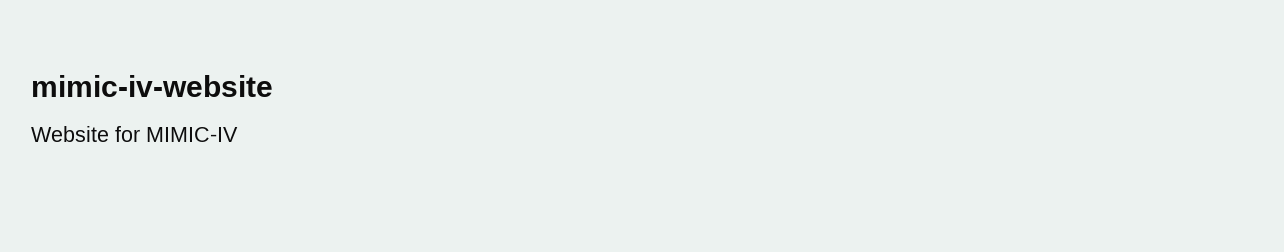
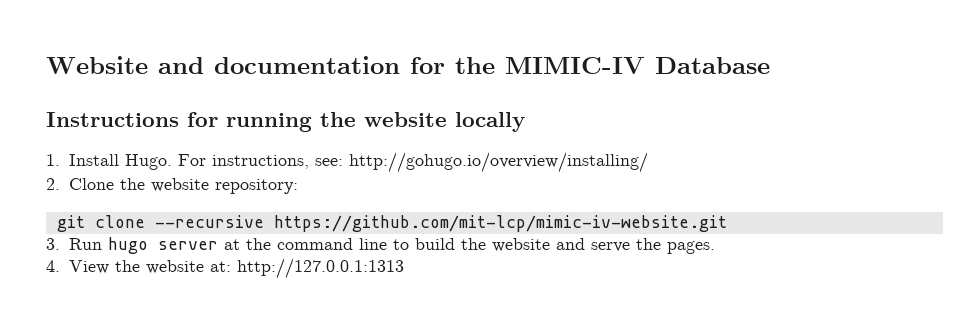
[31,75,273,97] [31,126,238,142] mimic-iv-website // Website for MIMIC-IV -> [46,56,770,74] [46,112,525,132] [46,152,648,173] [46,178,298,194] [56,215,727,232] [46,237,715,254] [46,258,404,279] Website and documentation for the MIMIC-IV Database // Instructions for running the website locally // 1. Install Hugo. For instructions, see: http://gohugo.io/overview/installing/ // 2. Clone the website repository: // git clone --recursive https://github.com/mit-lcp/mimic-iv-website.git // 3. Run hugo server at the command line to build the website and serve the pages. // 4. View the website at: http://127.0.0.1:1313

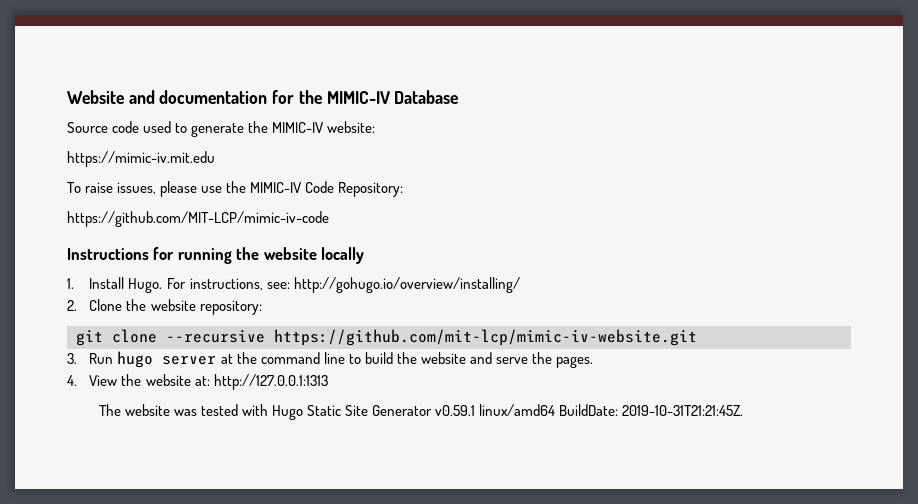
(770, 65) none -> [67,121,376,137] [67,151,215,167] [67,181,404,197] [67,211,329,227] // Source code used to generate the MIMIC-IV website: // https://mimic-iv.mit.edu // To raise issues, please use the MIMIC-IV Code Repository: // https://github.com/MIT-LCP/mimic-iv-code
(404, 268) none -> [98,404,744,420] // The website was tested with Hugo Static Site Generator v0.59.1 linux/amd64 BuildDate: 2019-10-31T21:21:45Z.

